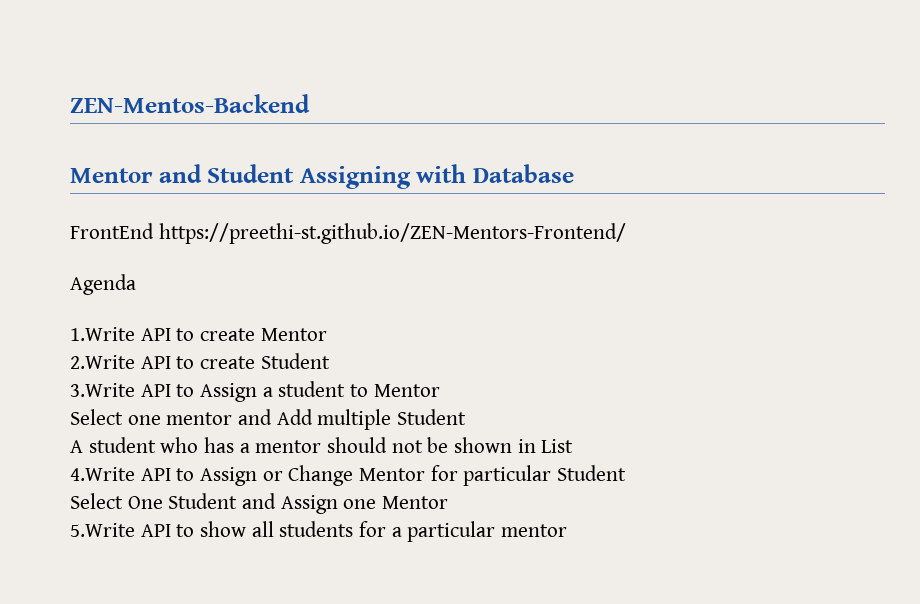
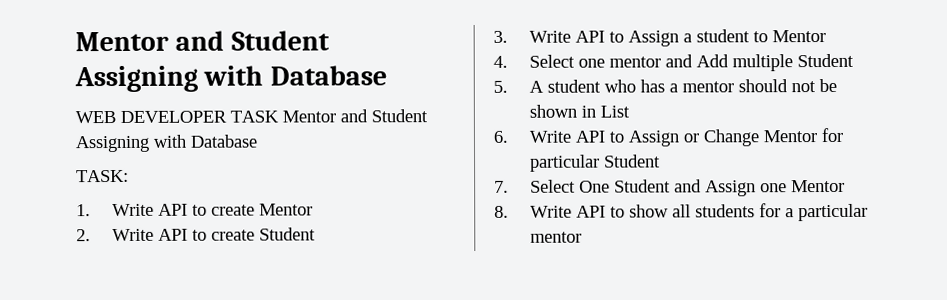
[70,94,310,113] [70,164,575,189] [70,223,626,244] [70,274,136,295] [70,327,135,341] ZEN-Mentos-Backend // Mentor and Student Assigning with Database // FrontEnd https://preethi-st.github.io/ZEN-Mentors-Frontend/ // Agenda // 1.Write -> [75,30,330,52] [74,65,387,93] [75,109,428,124] [75,134,257,153] [76,169,129,183] [76,203,154,217] Mentor and Student Assigning with Database // WEB DEVELOPER TASK Mentor and Student Assigning with Database // TASK: // 1. Write
[70,355,135,369] 2.Write -> [76,228,154,242] 2. Write
[70,383,135,397] 3.Write -> [493,30,571,43] 3. Write
(440, 390) none -> [493,55,508,68] 4.
(467, 417) none -> [493,80,508,93] 5.
[70,467,135,481] 4.Write -> [493,130,571,143] 6. Write
(627, 473) none -> [494,180,509,193] 7.
[70,523,135,537] 5.Write -> [494,205,572,218] 8. Write

